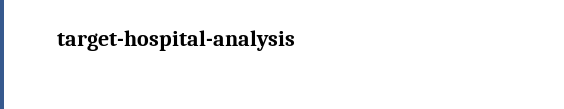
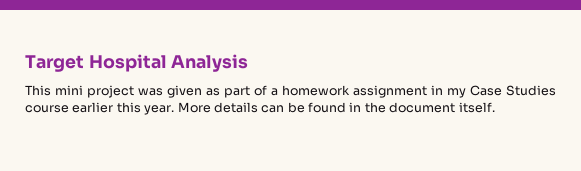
[57,30,295,51] target-hospital-analysis -> [25,54,249,72] [25,85,556,98] [25,102,495,115] Target Hospital Analysis // This mini project was given as part of a homework assignment in my Case Studies course earlier this year. More details can be found in the document itself.

